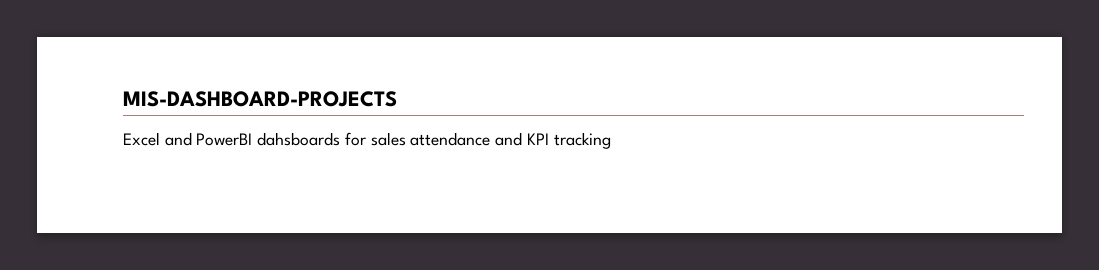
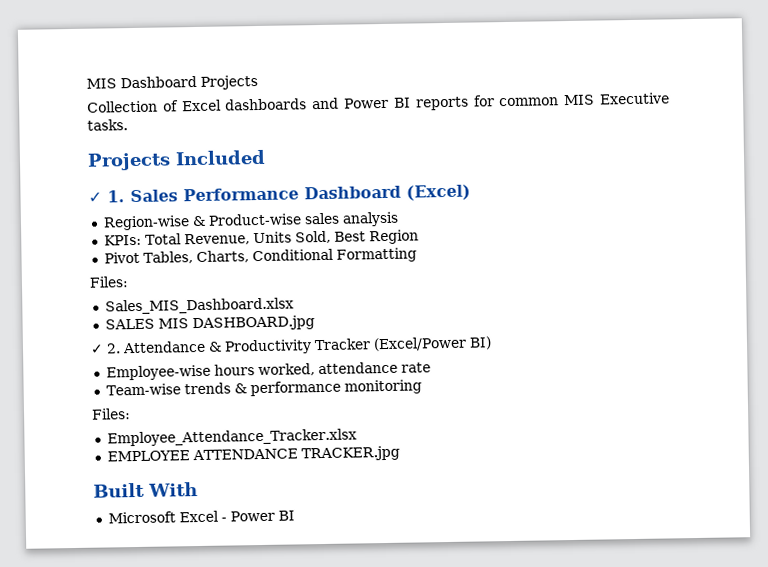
[123,91,397,107] [123,132,611,149] MIS-DASHBOARD-PROJECTS // Excel and PowerBI dahsboards for sales attendance and KPI tracking -> [86,75,258,90] [87,92,670,113] [87,119,128,131] [87,149,266,171] [88,184,471,203] [102,211,399,231] [103,229,419,246] [103,247,417,264] [89,276,129,288] [104,297,294,315] [104,315,315,332] [90,336,492,355] [105,361,431,381] [105,379,422,397] [91,408,131,420] [106,428,357,447] [106,445,400,462] [93,482,198,498] [107,510,295,524] MIS Dashboard Projects // Collection of Excel dashboards and Power BI reports for common MIS Executive tasks. // Projects Included // ✓ 1. Sales Performance Dashboard (Excel) // Region-wise & Product-wise sales analysis // KPIs: Total Revenue, Units Sold, Best Region // Pivot Tables, Charts, Conditional Formatting // Files: // Sales_MIS_Dashboard.xlsx // SALES MIS DASHBOARD.jpg // ✓ 2. Attendance & Productivity Tracker (Excel/Power BI) // Employee-wise hours worked, attendance rate // Team-wise trends & performance monitoring // Files: // Employee_Attendance_Tracker.xlsx // EMPLOYEE ATTENDANCE TRACKER.jpg // Built With // Microsoft Excel - Power BI

